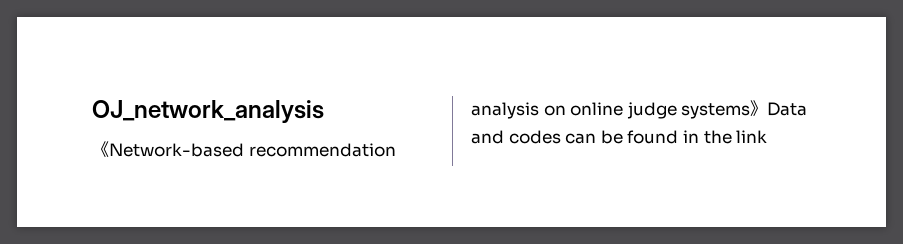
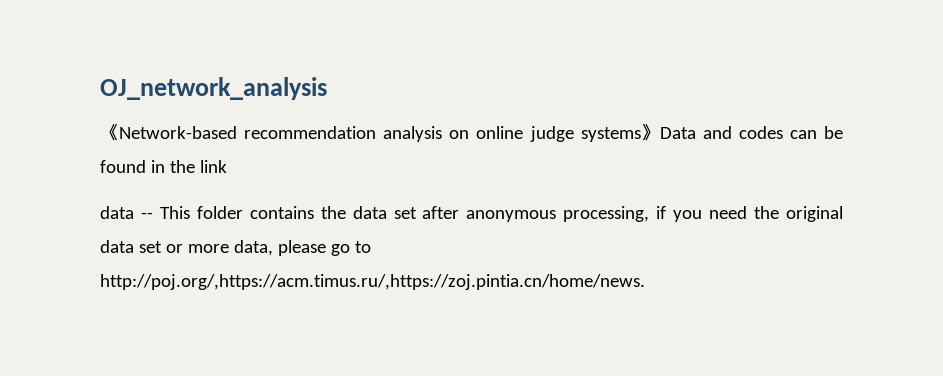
(768, 136) none -> [100,206,843,222] [100,240,371,256] [100,274,645,290] // data -- This folder contains the data set after anonymous processing, if you need the original data set or more data, please go to http://poj.org/,https://acm.timus.ru/,https://zoj.pintia.cn/home/news.

